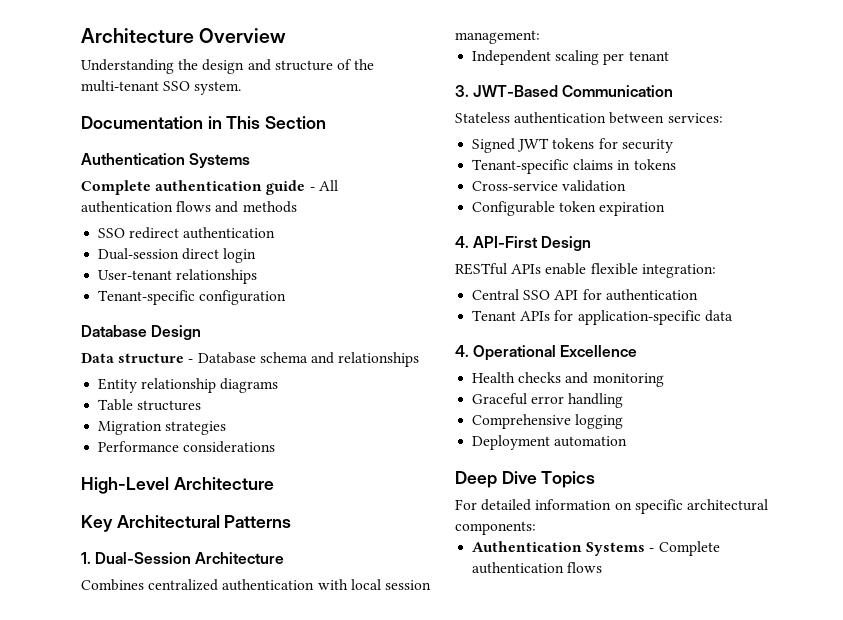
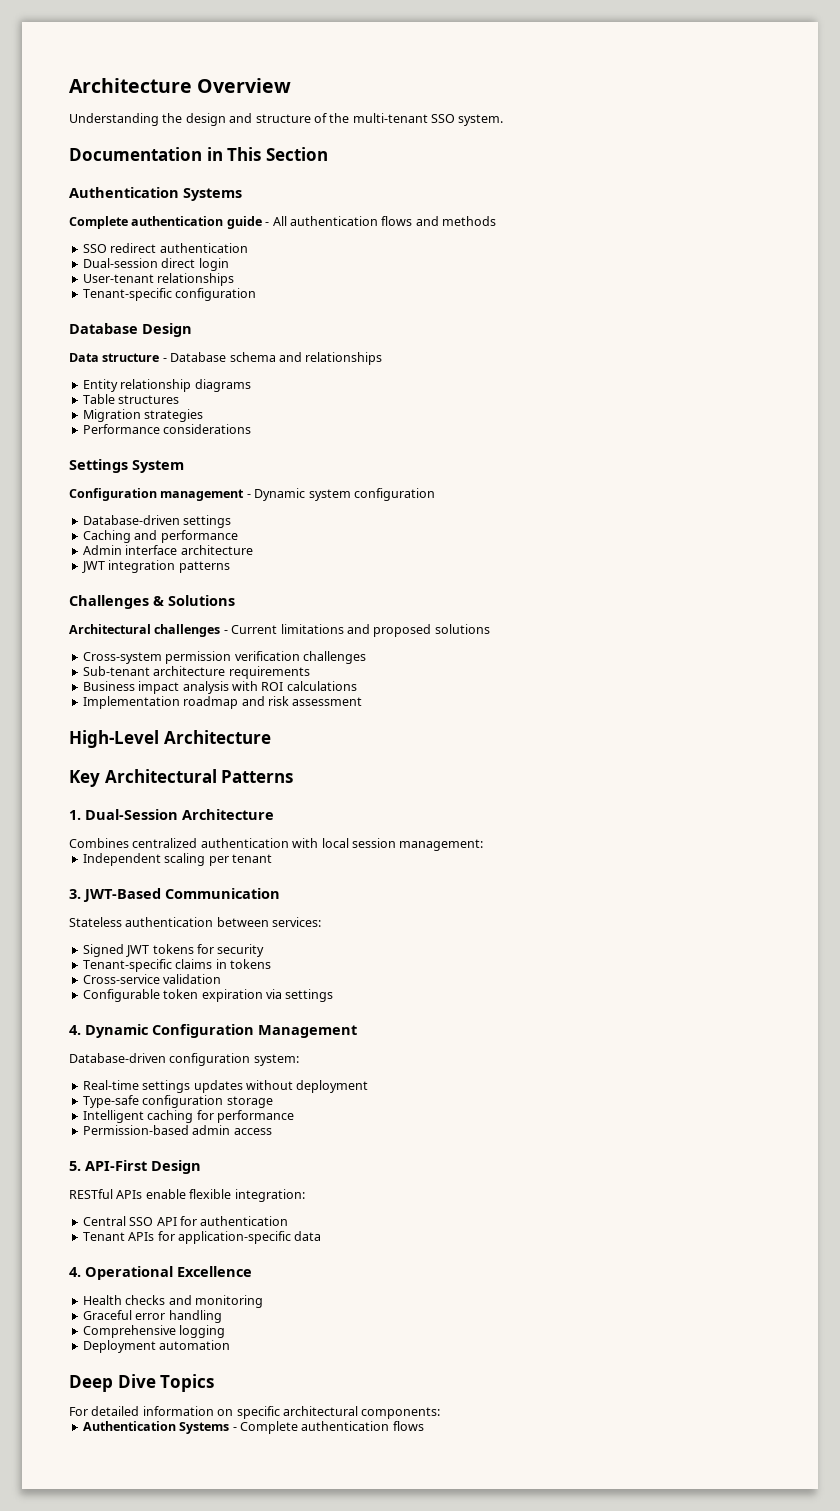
(276, 447) none -> [69,459,184,473] [69,488,435,501] [82,515,232,528] [82,530,238,543] [82,545,253,555] [81,560,230,573] [69,595,235,609] [69,624,490,637] [82,651,366,664] [82,666,310,679] [82,681,357,694] [82,696,363,709] // Settings System // Configuration management - Dynamic system configuration // Database-driven settings // Caching and performance // Admin interface architecture // JWT integration patterns // Challenges & Solutions // Architectural challenges - Current limitations and proposed solutions // Cross-system permission verification challenges // Sub-tenant architecture requirements // Business impact analysis with ROI calculations // Implementation roadmap and risk assessment
[455,236,469,248] // 4. -> [265,989,334,1002] [69,1024,357,1038] [69,1053,299,1066] [82,1080,369,1093] [82,1095,273,1108] [82,1110,294,1123] [82,1125,272,1135] [69,1161,81,1171] via settings // 4. Dynamic Configuration Management // Database-driven configuration system: // Real-time settings updates without deployment // Type-safe configuration storage // Intelligent caching for performance // Permission-based admin access // 5.

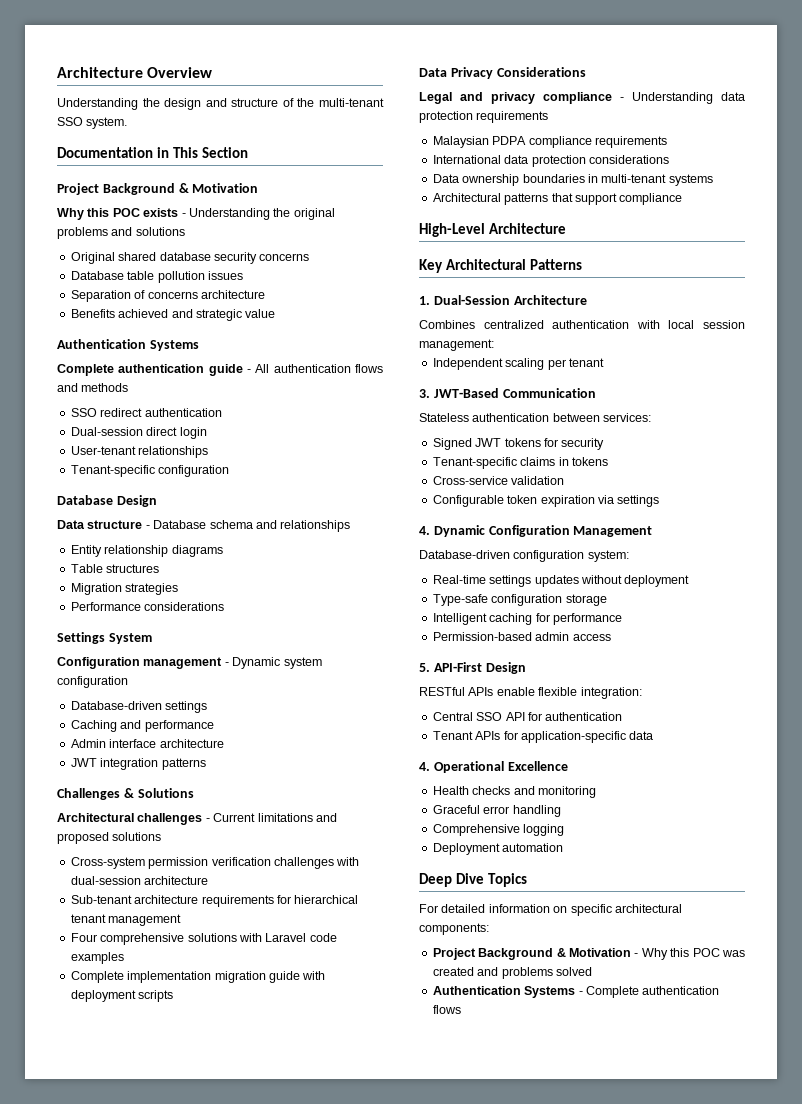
(328, 154) none -> [57,183,259,195] [57,208,335,220] [57,227,185,239] [70,252,310,264] [70,271,243,283] [70,290,265,302] [70,309,276,321] // Project Background & Motivation // Why this POC exists - Understanding the original problems and solutions // Original shared database security concerns // Database table pollution issues // Separation of concerns architecture // Benefits achieved and strategic value
(366, 657) none -> [336,857,360,866] [70,876,209,885] with dual-session architecture
[82,681,357,694] [82,696,363,709] // Business impact analysis with ROI calculations // Implementation roadmap and risk assessment -> [276,895,359,904] [70,914,182,926] [70,933,337,945] [70,952,124,964] [70,971,326,983] [70,990,174,1002] [419,67,586,79] [419,92,745,104] [419,111,549,123] [432,136,667,148] [432,155,669,167] [432,174,713,186] [432,193,683,205] for hierarchical tenant management // Four comprehensive solutions with Laravel code examples // Complete implementation migration guide with deployment scripts // Data Privacy Considerations // Legal and privacy compliance - Understanding data protection requirements // Malaysian PDPA compliance requirements // International data protection considerations // Data ownership boundaries in multi-tenant systems // Architectural patterns that support compliance
(441, 1413) none -> [432,948,745,960] [432,967,592,979] // Project Background & Motivation - Why this POC was created and problems solved

